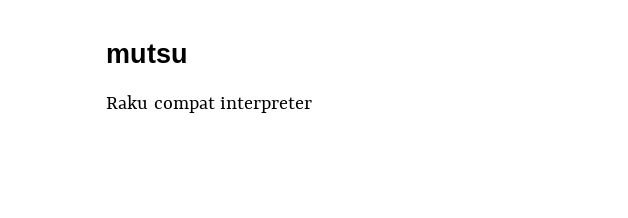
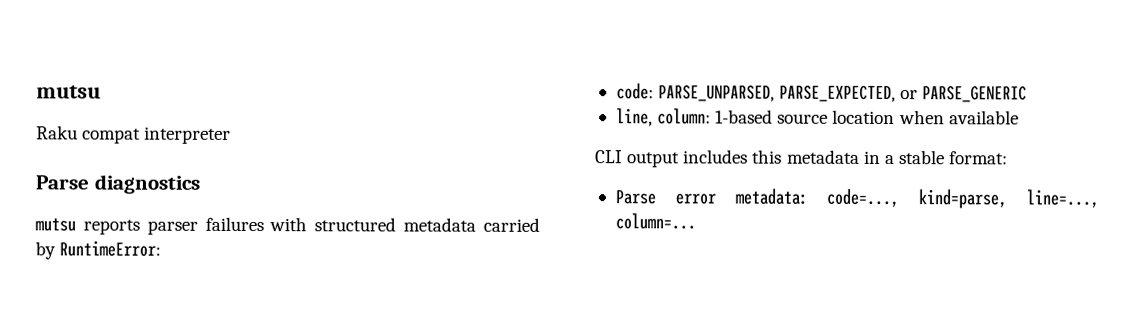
(313, 105) none -> [35,174,200,194] [35,216,540,235] [35,240,162,260] [615,83,1028,103] [615,108,1019,127] [595,149,1009,168] [614,188,1099,209] [614,213,696,230] // Parse diagnostics // mutsu reports parser failures with structured metadata carried by RuntimeError: // code: PARSE_UNPARSED, PARSE_EXPECTED, or PARSE_GENERIC // line, column: 1-based source location when available // CLI output includes this metadata in a stable format: // Parse error metadata: code=..., kind=parse, line=..., column=...

